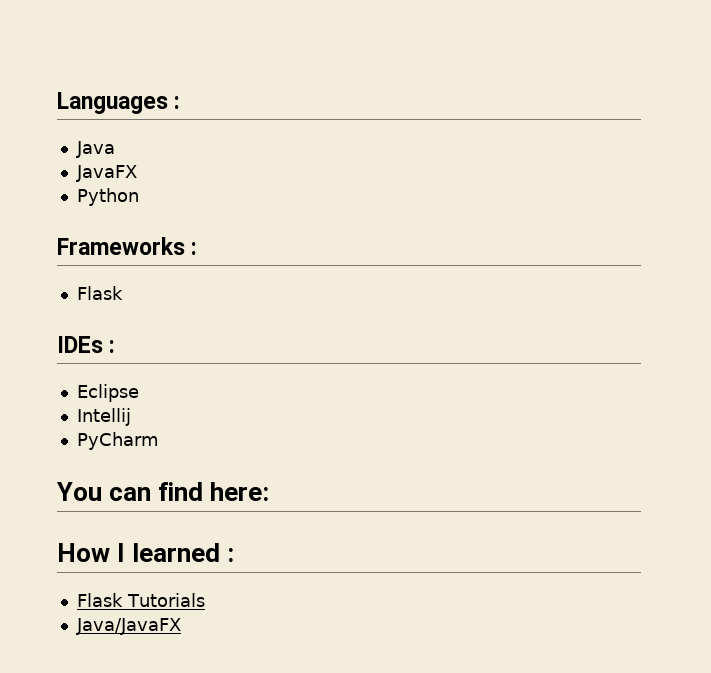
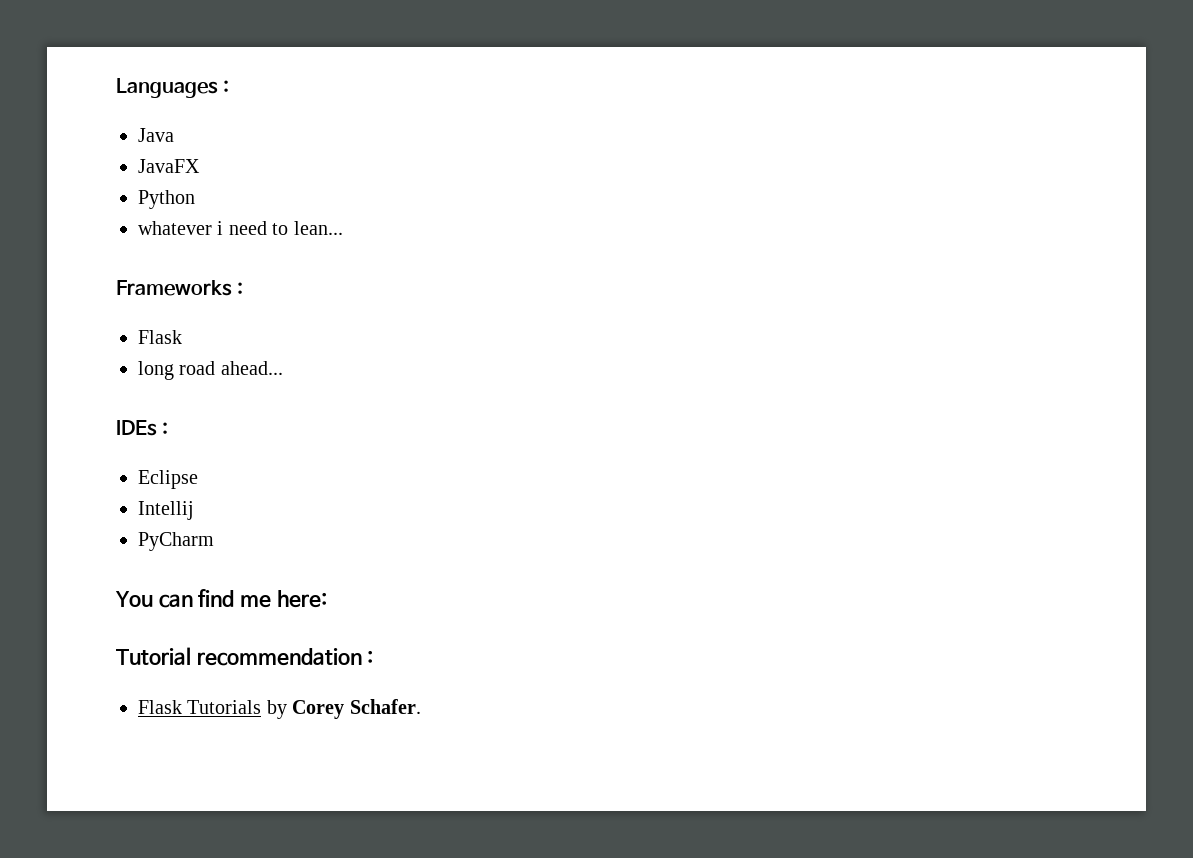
(139, 197) none -> [138,221,343,235] // whatever i need to lean...
(123, 293) none -> [138,361,283,380] // long road ahead...
(204, 491) none -> [239,595,271,608] me
[57,543,221,562] How I learned -> [116,647,362,666] Tutorial recommendation
[75,618,181,635] // Java/JavaFX -> [266,699,421,719] by Corey Schafer.

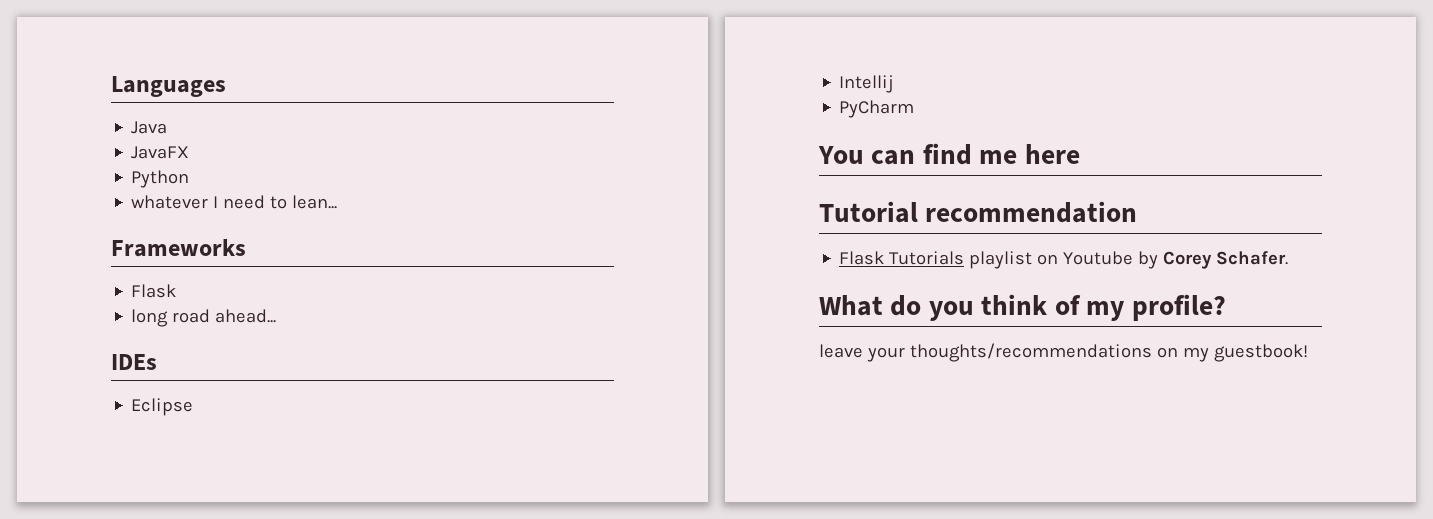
[223,80,230,93] : -> (226, 86) none
[217,221,224,235] i -> [213,196,219,208] I
[237,282,244,295] : -> (246, 248) none
[162,422,169,435] : -> (157, 362) none
[276,590,327,608] here: -> [1024,144,1080,164] here
[367,650,374,664] : -> (1138, 212) none
(262, 707) none -> [969,251,1134,269] playlist on Youtube
(421, 706) none -> [819,294,1226,321] [819,343,1308,362] // What do you think of my profile? // leave your thoughts/recommendations on my guestbook!

